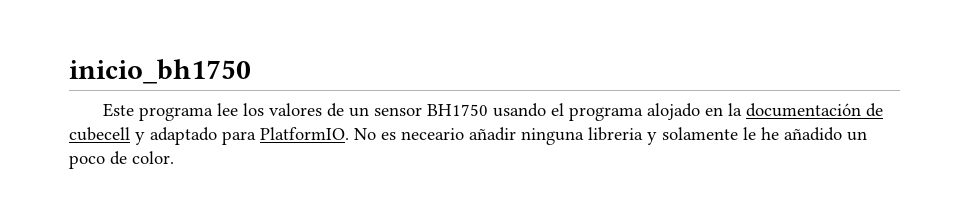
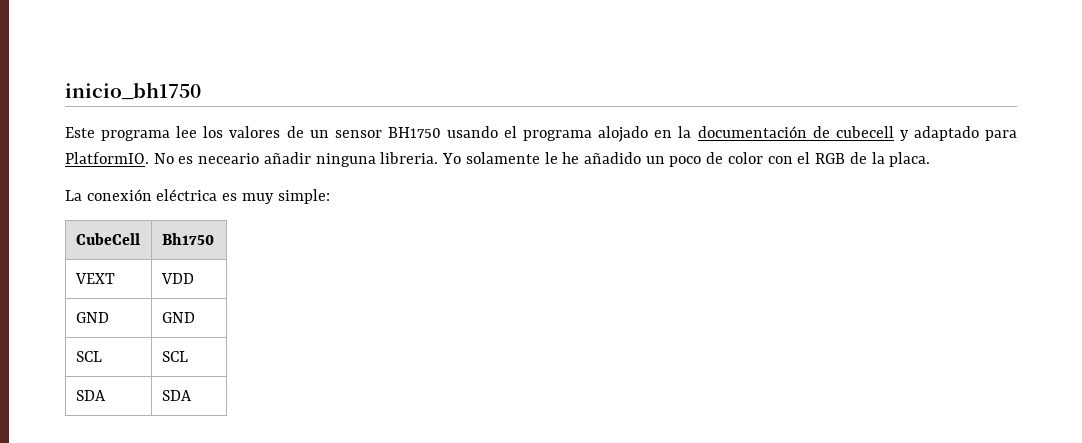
[588,127,657,145] libreria y -> [380,152,462,164] libreria. Yo
[132,151,174,164] color. -> [727,152,931,167] [65,189,330,204] [75,233,140,245] [161,233,214,245] [74,273,115,284] [160,273,194,284] [75,312,109,323] [161,312,195,323] [75,351,102,362] [161,351,188,362] [75,390,106,401] [161,390,192,401] color con el RGB de la placa. // La conexión eléctrica es muy simple: // CubeCell | Bh1750 // VEXT | VDD // GND | GND // SCL | SCL // SDA | SDA

